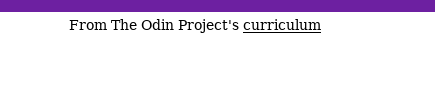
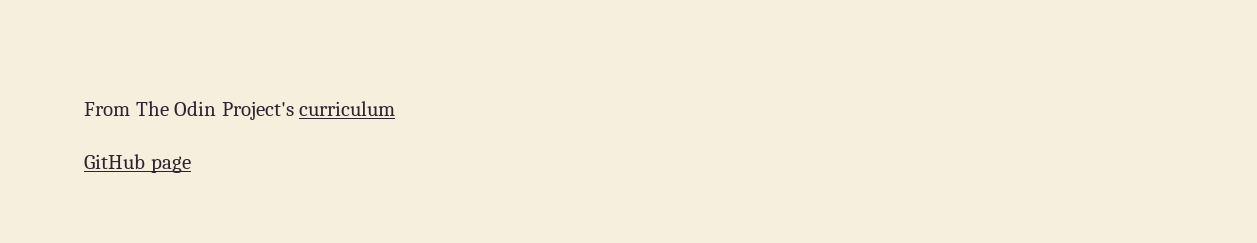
(321, 24) none -> [84,154,191,173] // GitHub page

